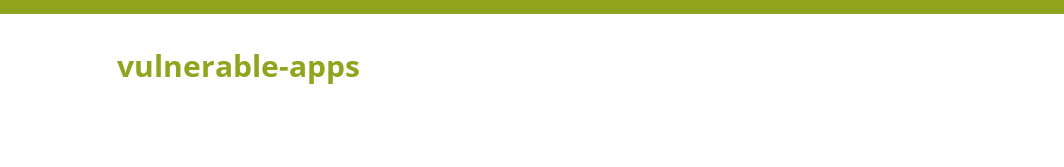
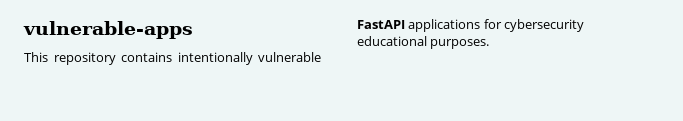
(360, 69) none -> [24,52,321,65] [357,19,585,32] [357,36,490,49] // This repository contains intentionally vulnerable FastAPI applications for cybersecurity educational purposes.

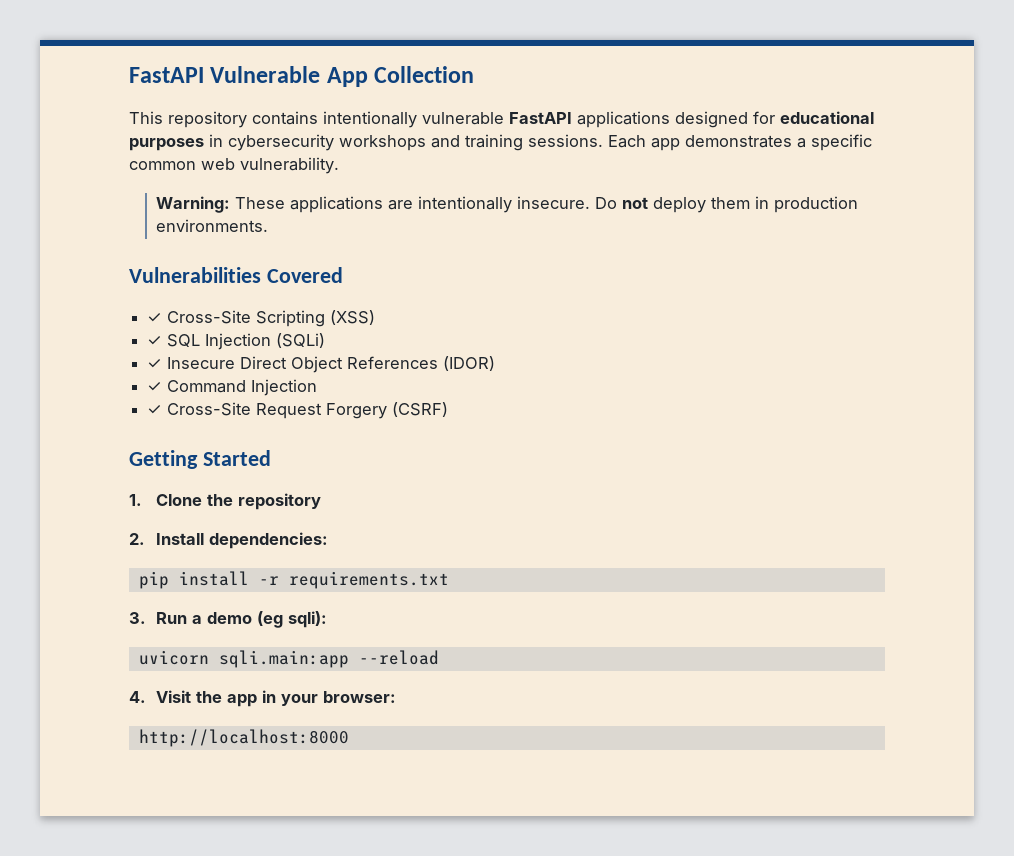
[23,21,193,39] vulnerable-apps -> [129,66,475,87] FastAPI Vulnerable App Collection
[483,19,585,32] [357,36,490,49] for cybersecurity educational purposes. -> [675,111,874,128] [129,134,872,151] [129,157,339,174] [156,196,859,213] [156,219,269,232] [129,267,343,283] [147,310,376,327] [147,333,326,350] [147,356,496,373] [147,379,318,396] [147,402,449,419] [129,450,271,469] [129,493,322,510] [129,532,329,549] [138,571,449,589] [129,611,328,628] [138,650,439,668] [129,690,397,707] [138,729,349,747] designed for educational purposes in cybersecurity workshops and training sessions. Each app demonstrates a specific common web vulnerability. // Warning: These applications are intentionally insecure. Do not deploy them in production environments. // Vulnerabilities Covered // ✓ Cross-Site Scripting (XSS) // ✓ SQL Injection (SQLi) // ✓ Insecure Direct Object References (IDOR) // ✓ Command Injection // ✓ Cross-Site Request Forgery (CSRF) // Getting Started // 1. Clone the repository // 2. Install dependencies: // pip install -r requirements.txt // 3. Run a demo (eg sqli): // uvicorn sqli.main:app --reload // 4. Visit the app in your browser: // http://localhost:8000

